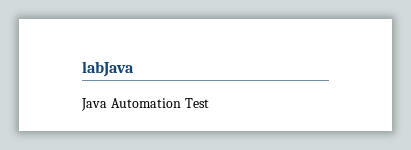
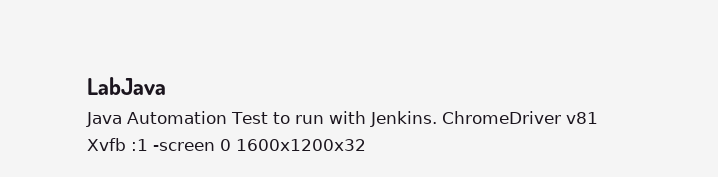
[82,61,134,77] labJava -> [87,77,166,95] LabJava
(209, 103) none -> [272,111,598,127] [87,138,366,151] to run with Jenkins. ChromeDriver v81 // Xvfb :1 -screen 0 1600x1200x32

